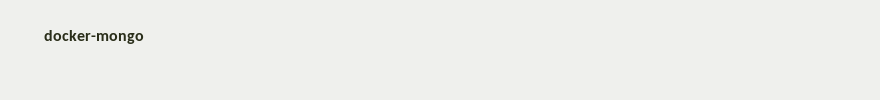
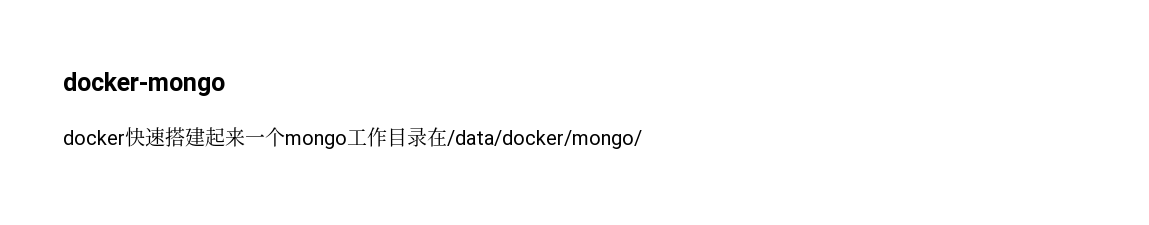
(144, 37) none -> [63,127,642,149] // docker快速搭建起来一个mongo工作目录在/data/docker/mongo/

